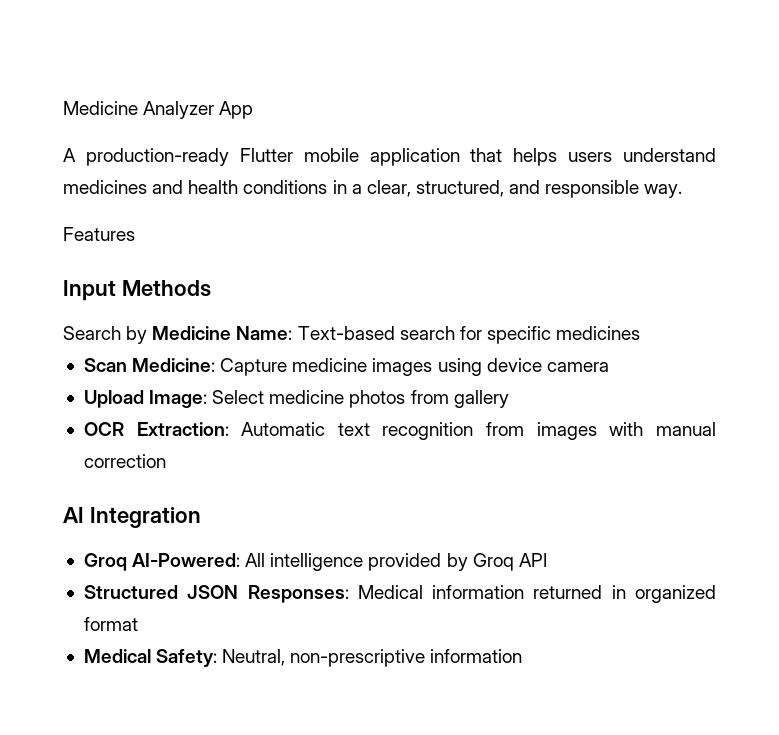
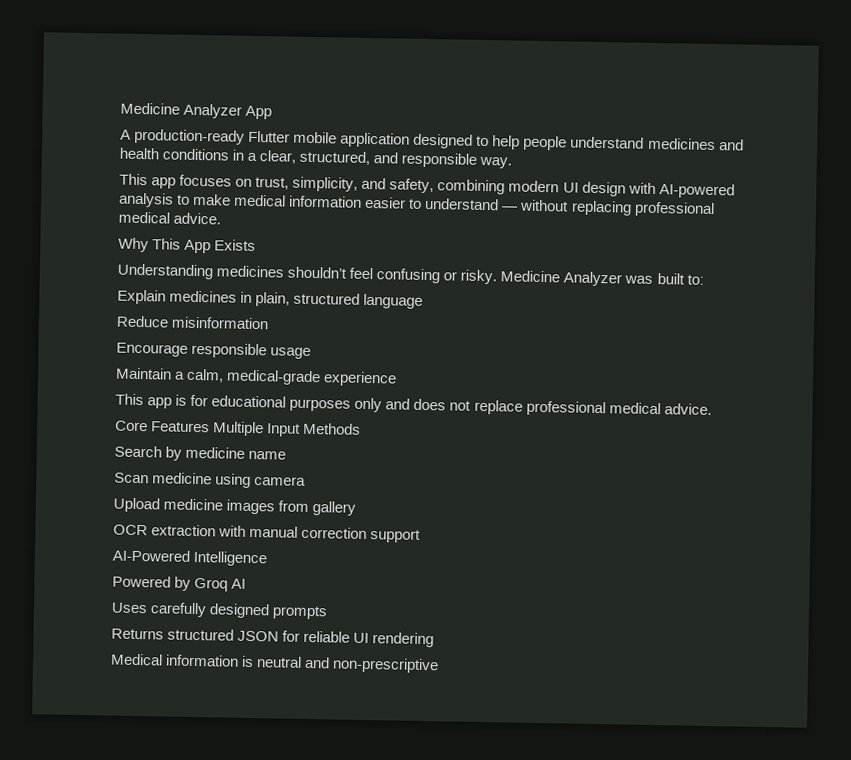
[470,148,613,166] that helps users -> [413,133,568,151] designed to help people
(683, 191) none -> [119,173,735,199] [118,192,715,218] [118,211,222,225] [118,237,257,254] [117,263,704,287] [117,289,424,309] [116,315,270,330] [116,342,312,360] [115,367,398,387] [115,393,712,417] [115,420,148,432] This app focuses on trust, simplicity, and safety, combining modern UI design with AI-powered analysis to make medical information easier to understand — without replacing professional medical advice. // Why This App Exists // Understanding medicines shouldn’t feel confusing or risky. Medicine Analyzer was built to: // Explain medicines in plain, structured language // Reduce misinformation // Encourage responsible usage // Maintain a calm, medical-grade experience // This app is for educational purposes only and does not replace professional medical advice. // Core
(135, 234) // -> [213,421,265,437] Multiple
[152,326,641,344] [83,358,609,376] [83,390,509,408] [83,422,717,440] [83,454,166,468] [63,507,201,528] [83,553,547,571] [83,585,716,603] [83,617,138,631] [83,649,523,667] Medicine Name: Text-based search for specific medicines // Scan Medicine: Capture medicine images using device camera // Upload Image: Select medicine photos from gallery // OCR Extraction: Automatic text recognition from images with manual correction // AI Integration // Groq AI-Powered: All intelligence provided by Groq API // Structured JSON Responses: Medical information returned in organized format // Medical Safety: Neutral, non-prescriptive information -> [185,446,287,460] [114,472,307,488] [113,497,357,516] [113,524,422,543] [112,549,268,567] [112,575,247,592] [111,602,329,620] [111,628,435,648] [110,653,440,674] medicine name // Scan medicine using camera // Upload medicine images from gallery // OCR extraction with manual correction support // AI-Powered Intelligence // Powered by Groq AI // Uses carefully designed prompts // Returns structured JSON for reliable UI rendering // Medical information is neutral and non-prescriptive

